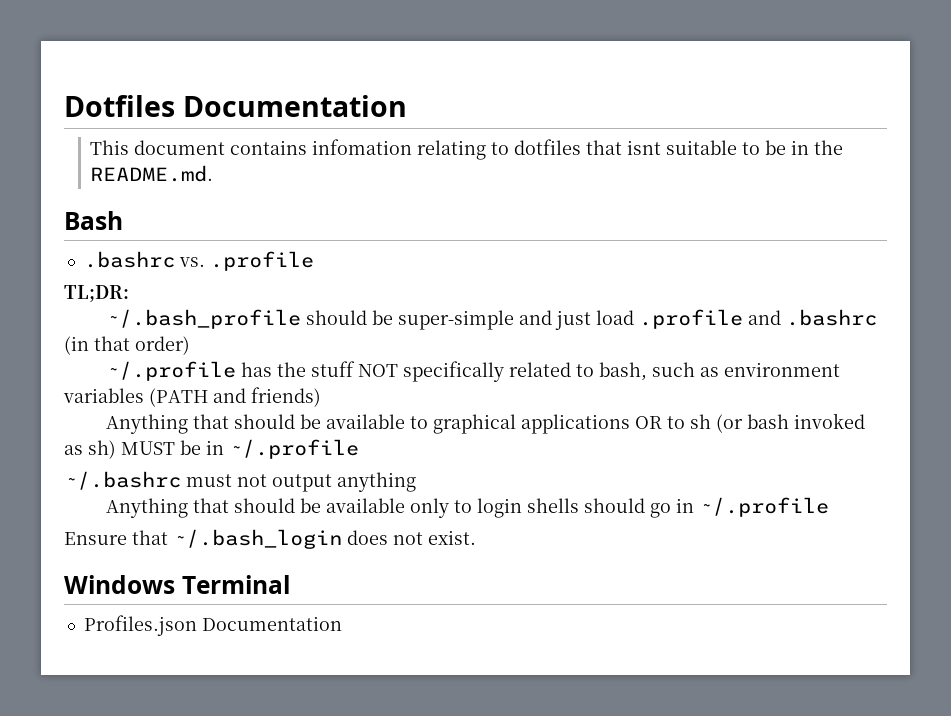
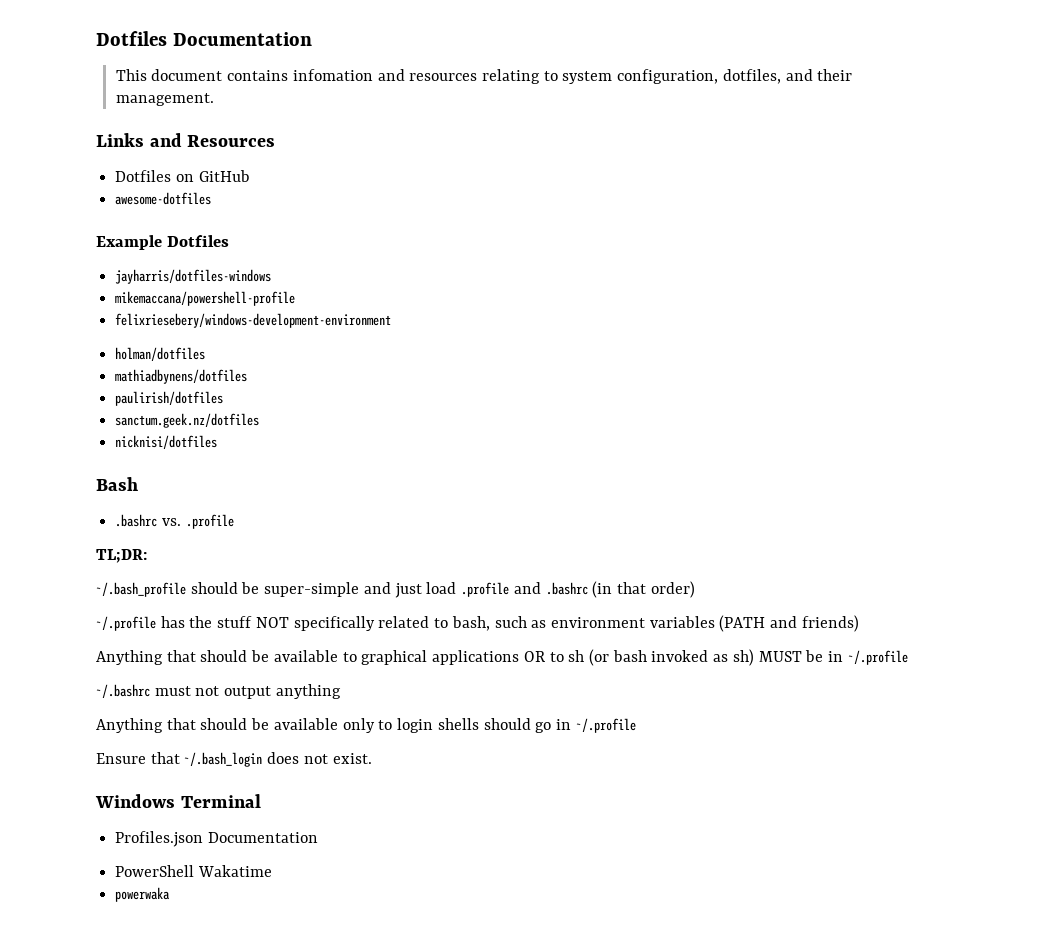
[417,139,844,160] [90,165,214,182] relating to dotfiles that isnt suitable to be in the README.md. -> [377,69,853,84] [115,93,214,106] [96,133,276,147] [115,170,250,182] [115,192,212,205] [96,235,230,250] [115,269,272,284] [115,291,296,306] [115,313,392,328] [115,347,206,361] [115,369,248,384] [115,391,224,406] [115,413,260,428] [115,435,218,449] and resources relating to system configuration, dotfiles, and their management. // Links and Resources // Dotfiles on GitHub // awesome-dotfiles // Example Dotfiles // jayharris/dotfiles-windows // mikemaccana/powershell-profile // felixriesebery/windows-development-environment // holman/dotfiles // mathiadbynens/dotfiles // paulirish/dotfiles // sanctum.geek.nz/dotfiles // nicknisi/dotfiles
(342, 623) none -> [115,865,272,877] [115,887,171,902] // PowerShell Wakatime // powerwaka

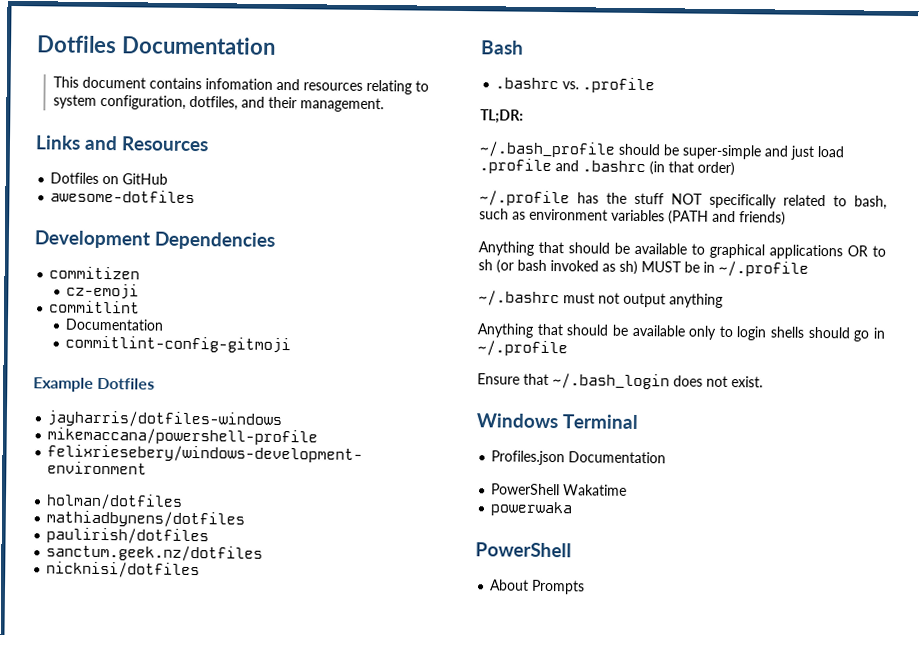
(212, 198) none -> [34,230,276,250] [49,266,141,280] [66,283,140,300] [49,300,141,314] [65,318,165,331] [65,335,292,354] // Development Dependencies // commitizen // cz-emoji // commitlint // Documentation // commitlint-config-gitmoji
(171, 894) none -> [475,542,572,558] [490,579,586,595] // PowerShell // About Prompts

